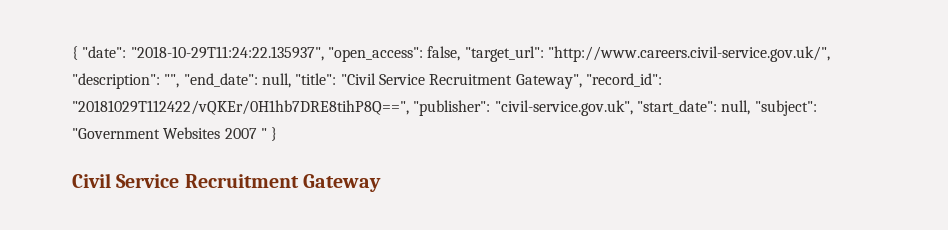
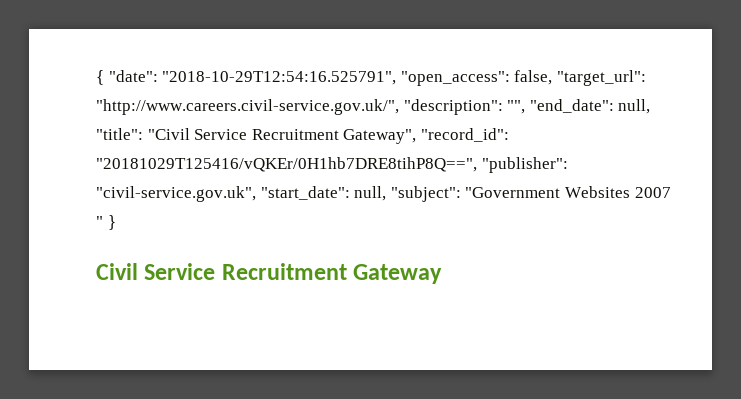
[130,46,324,61] "2018-10-29T11:24:22.135937", -> [162,71,397,85] "2018-10-29T12:54:16.525791",
[72,100,409,115] "20181029T112422/vQKEr/0H1hb7DRE8tihP8Q==", -> [96,157,477,172] "20181029T125416/vQKEr/0H1hb7DRE8tihP8Q==",

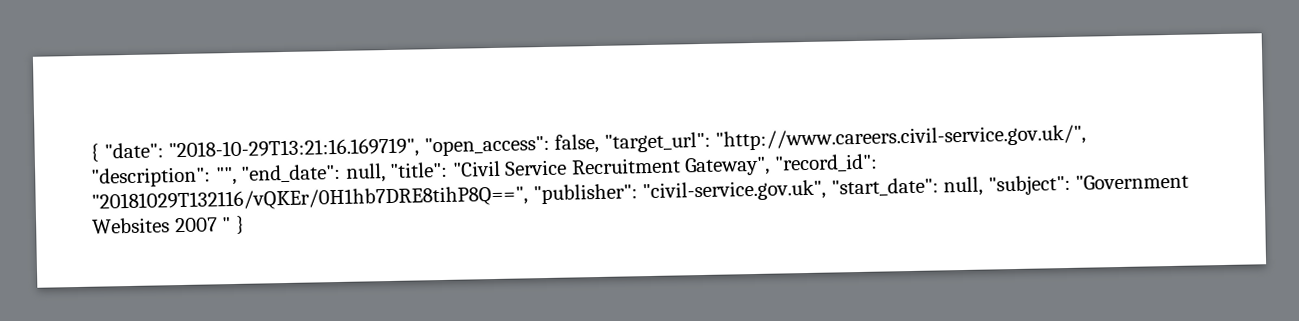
[162,71,397,85] "2018-10-29T12:54:16.525791", -> [168,137,420,162] "2018-10-29T13:21:16.169719",
[96,157,477,172] "20181029T125416/vQKEr/0H1hb7DRE8tihP8Q==", -> [91,185,528,213] "20181029T132116/vQKEr/0H1hb7DRE8tihP8Q==",
[96,263,443,284] // Civil Service Recruitment Gateway -> (245, 224) none

